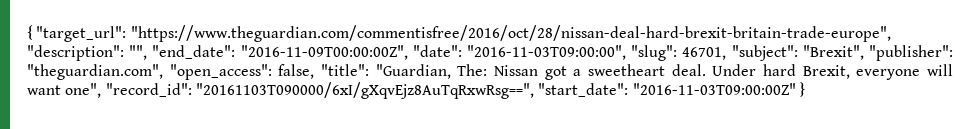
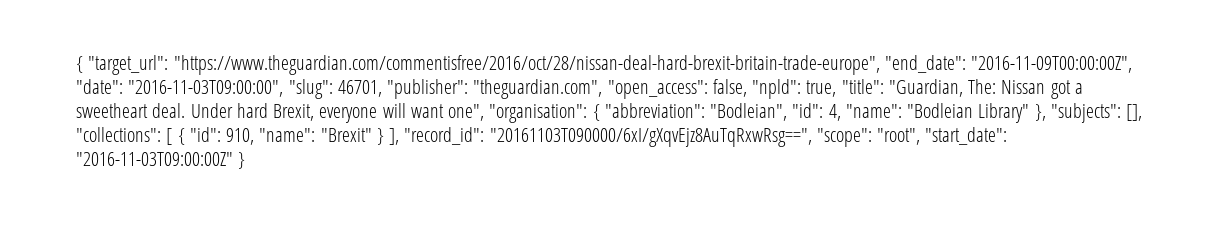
[27,45,148,61] "description": "", -> (880, 65) none
[731,45,864,61] "subject": "Brexit", -> (382, 88) none
(315, 71) none -> [752,79,837,99] "npld": true,
[105,82,534,99] "record_id": "20161103T090000/6xI/gXqvEjz8AuTqRxwRsg==", -> [489,103,1143,123] [76,127,921,147] "organisation": { "abbreviation": "Bodleian", "id": 4, "name": "Bodleian Library" }, "subjects": [], "collections": [ { "id": 910, "name": "Brexit" } ], "record_id": "20161103T090000/6xI/gXqvEjz8AuTqRxwRsg==", "scope": "root",

